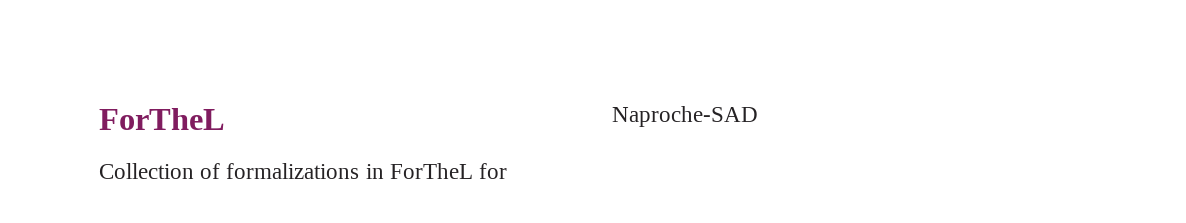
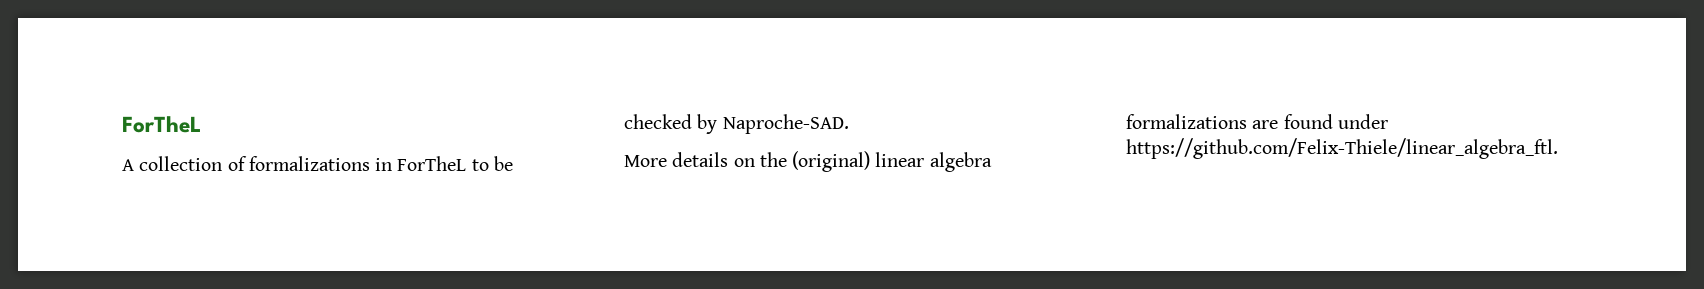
[99,163,194,179] Collection -> [122,156,223,171] A collection
[479,163,508,179] [612,106,758,127] for Naproche-SAD -> [471,156,513,171] [624,114,849,134] [624,151,992,172] [1126,114,1388,129] [1126,138,1558,159] to be checked by Naproche-SAD. // More details on the (original) linear algebra formalizations are found under https://github.com/Felix-Thiele/linear_algebra_ftl.

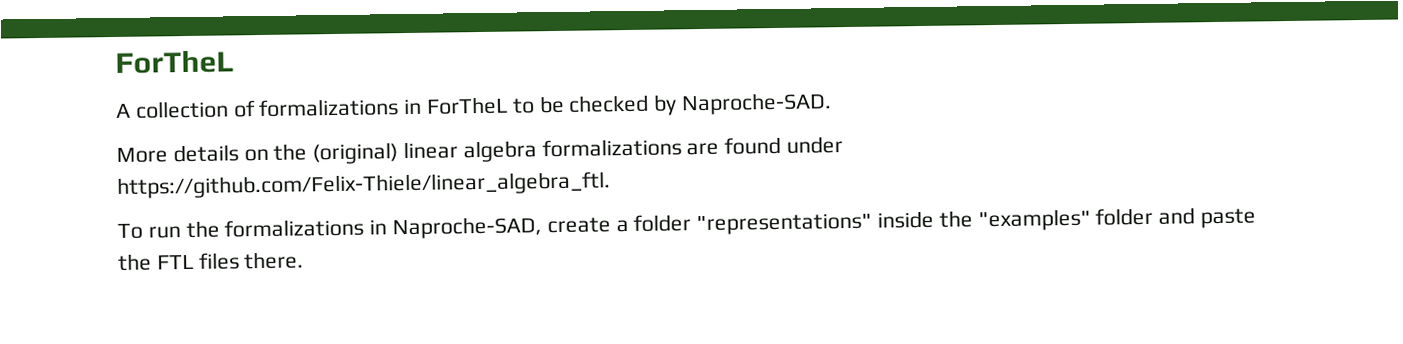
(1558, 148) none -> [117,207,1257,240] [118,251,305,271] // To run the formalizations in Naproche-SAD, create a folder "representations" inside the "examples" folder and paste the FTL files there.

